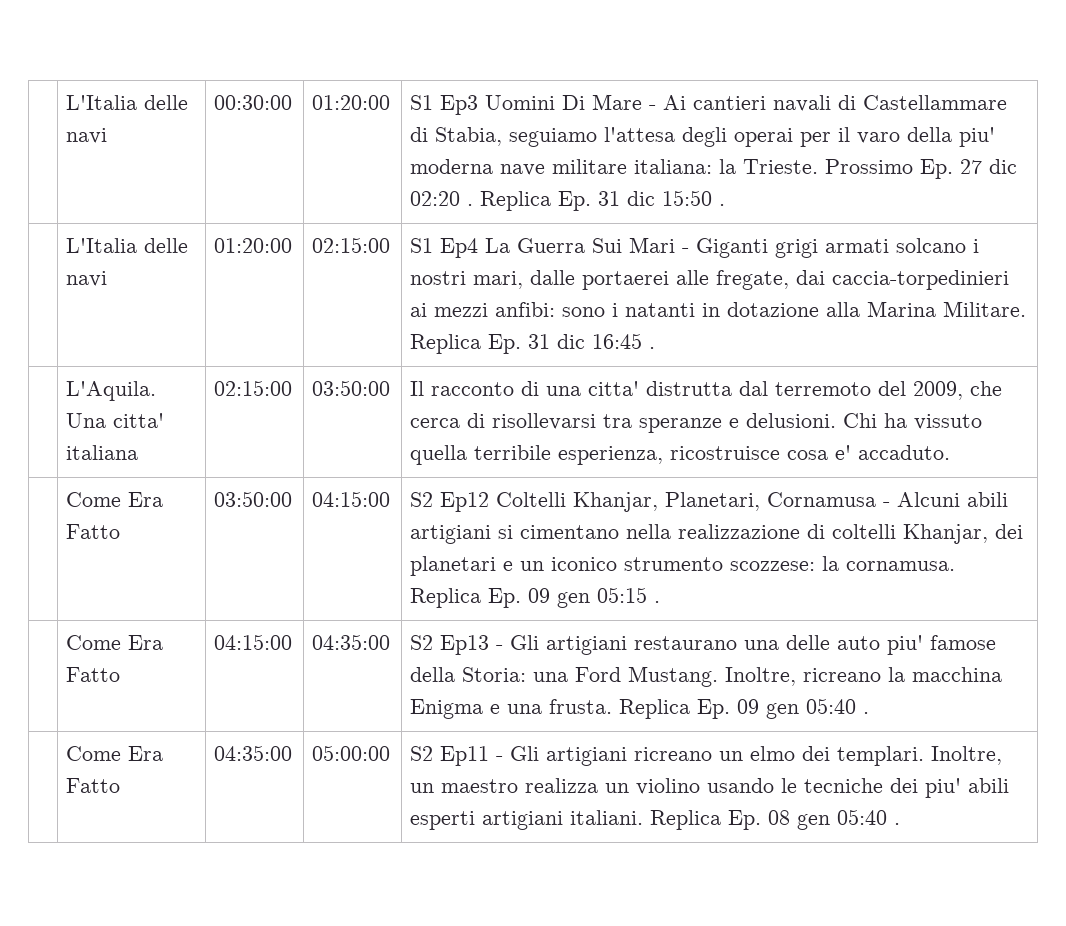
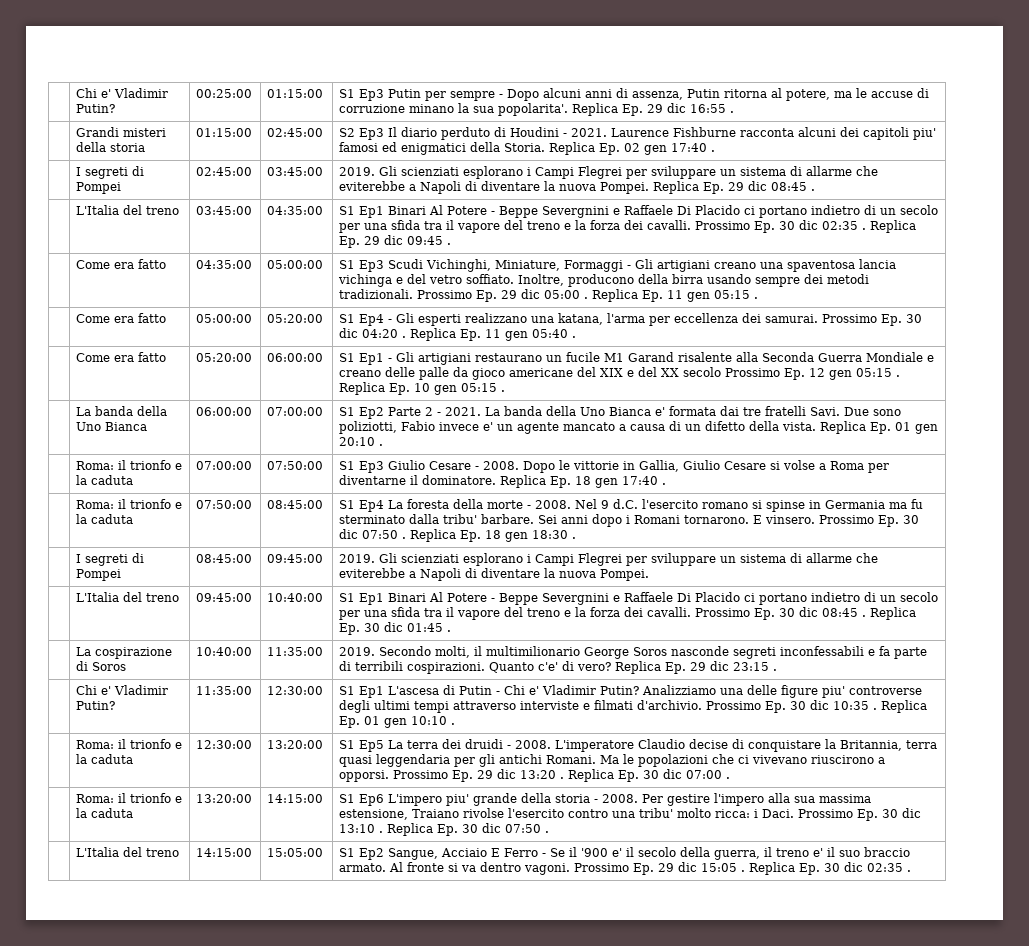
[66,95,189,110] [66,128,108,144] [214,95,293,110] [312,95,391,110] [410,94,1008,115] [410,127,996,147] [410,159,1018,179] [410,190,726,211] [66,238,189,253] [66,271,108,287] [214,238,293,253] [312,237,391,253] [410,237,980,258] [410,270,1010,290] [410,301,1027,317] [410,333,656,354] [66,381,157,401] [66,413,165,428] [66,445,139,460] [214,380,293,396] [312,380,391,396] [410,381,1003,400] [410,413,983,433] [410,445,951,465] [66,492,164,507] [66,524,121,539] [214,491,293,507] [312,491,391,507] [410,492,1009,512] [410,524,1024,544] [410,556,956,576] [410,588,551,608] | L'Italia delle navi | 00:30:00 | 01:20:00 | S1 Ep3 Uomini Di Mare - Ai cantieri navali di Castellammare di Stabia, seguiamo l'attesa degli operai per il varo della piu' moderna nave militare italiana: la Trieste. Prossimo Ep. 27 dic 02:20 . Replica Ep. 31 dic 15:50 . // | L'Italia delle navi | 01:20:00 | 02:15:00 | S1 Ep4 La Guerra Sui Mari - Giganti grigi armati solcano i nostri mari, dalle portaerei alle fregate, dai caccia-torpedinieri ai mezzi anfibi: sono i natanti in dotazione alla Marina Militare. Replica Ep. 31 dic 16:45 . // | L'Aquila. Una citta' italiana | 02:15:00 | 03:50:00 | Il racconto di una citta' distrutta dal terremoto del 2009, che cerca di risollevarsi tra speranze e delusioni. Chi ha vissuto quella terribile esperienza, ricostruisce cosa e' accaduto. // | Come Era Fatto | 03:50:00 | 04:15:00 | S2 Ep12 Coltelli Khanjar, Planetari, Cornamusa - Alcuni abili artigiani si cimentano nella realizzazione di coltelli Khanjar, dei planetari e un iconico strumento scozzese: la cornamusa. Replica Ep. 09 -> [76,88,169,98] [76,104,116,113] [196,89,253,98] [267,89,324,98] [339,88,930,101] [339,103,735,116] [76,127,167,137] [76,142,146,152] [196,128,253,137] [267,128,324,137] [339,127,937,140] [339,142,716,155] [76,166,145,179] [76,182,122,194] [196,167,253,176] [267,167,324,176] [339,166,879,179] [339,181,816,194] [76,205,180,215] [196,206,253,215] [267,206,324,215] [339,205,939,218] [339,220,917,233] [339,235,452,248] [76,259,167,269] [196,260,253,269] [267,260,324,269] [339,259,897,272] [338,274,870,287] [339,289,684,302] | Chi e' Vladimir Putin? | 00:25:00 | 01:15:00 | S1 Ep3 Putin per sempre - Dopo alcuni anni di assenza, Putin ritorna al potere, ma le accuse di corruzione minano la sua popolarita'. Replica Ep. 29 dic 16:55 . // | Grandi misteri della storia | 01:15:00 | 02:45:00 | S2 Ep3 Il diario perduto di Houdini - 2021. Laurence Fishburne racconta alcuni dei capitoli piu' famosi ed enigmatici della Storia. Replica Ep. 02 gen 17:40 . // | I segreti di Pompei | 02:45:00 | 03:45:00 | 2019. Gli scienziati esplorano i Campi Flegrei per sviluppare un sistema di allarme che eviterebbe a Napoli di diventare la nuova Pompei. Replica Ep. 29 dic 08:45 . // | L'Italia del treno | 03:45:00 | 04:35:00 | S1 Ep1 Binari Al Potere - Beppe Severgnini e Raffaele Di Placido ci portano indietro di un secolo per una sfida tra il vapore del treno e la forza dei cavalli. Prossimo Ep. 30 dic 02:35 . Replica Ep. 29 dic 09:45 . // | Come era fatto | 04:35:00 | 05:00:00 | S1 Ep3 Scudi Vichinghi, Miniature, Formaggi - Gli artigiani creano una spaventosa lancia vichinga e del vetro soffiato. Inoltre, producono della birra usando sempre dei metodi tradizionali. Prossimo Ep. 29 dic 05:00 . Replica Ep. 11
[128,635,164,650] [66,667,121,682] [214,634,293,650] [312,634,391,650] [410,635,997,655] [410,666,1003,687] [410,699,760,719] Era Fatto | 04:15:00 | 04:35:00 | S2 Ep13 - Gli artigiani restaurano una delle auto piu' famose della Storia: una Ford Mustang. Inoltre, ricreano la macchina Enigma e una frusta. Replica Ep. 09 -> [114,313,167,323] [196,314,253,323] [267,314,324,323] [339,313,923,326] [339,328,502,341] era fatto | 05:00:00 | 05:20:00 | S1 Ep4 - Gli esperti realizzano una katana, l'arma per eccellenza dei samurai. Prossimo Ep. 30 dic 04:20 . Replica Ep. 11
[128,746,164,761] [66,778,121,793] [214,745,293,761] [312,745,391,761] [410,746,1003,766] [410,778,1010,798] [410,809,888,830] Era Fatto | 04:35:00 | 05:00:00 | S2 Ep11 - Gli artigiani ricreano un elmo dei templari. Inoltre, un maestro realizza un violino usando le tecniche dei piu' abili esperti artigiani italiani. Replica Ep. 08 gen 05:40 -> [114,352,167,362] [196,353,253,362] [267,353,324,362] [339,352,935,365] [339,367,901,380] [339,382,506,395] [76,406,168,416] [76,422,148,431] [196,407,253,416] [267,407,324,416] [339,406,902,419] [339,421,939,434] [339,437,384,446] [76,460,183,470] [76,475,134,485] [196,461,253,470] [267,461,324,470] [339,460,890,473] [339,475,667,488] [76,499,183,509] [76,514,134,524] [196,500,253,509] [267,500,324,509] [339,499,924,512] [339,514,920,527] [339,529,577,542] [76,553,145,566] [76,569,122,581] [196,554,253,563] [267,554,324,563] [339,553,879,566] [339,568,650,581] [76,592,180,602] [196,593,253,602] [267,593,324,602] [339,592,939,605] [339,607,917,620] [339,622,452,635] [76,647,173,659] [76,661,127,671] [196,647,253,656] [267,647,324,656] [339,646,928,659] [339,661,778,674] [76,685,169,695] [76,701,116,710] [196,686,253,695] [267,686,324,695] [339,685,923,698] [339,700,928,713] [339,716,456,728] [76,739,183,749] [76,754,134,764] [196,740,253,749] [267,740,324,749] [339,739,938,752] [339,754,886,767] [339,769,731,782] [76,793,183,803] [76,808,134,818] [196,794,253,803] [267,794,324,803] [339,793,872,806] [339,808,922,821] [339,823,550,836] [76,847,180,857] [196,848,253,857] [267,848,324,857] [339,847,911,860] [339,862,904,875] era fatto | 05:20:00 | 06:00:00 | S1 Ep1 - Gli artigiani restaurano un fucile M1 Garand risalente alla Seconda Guerra Mondiale e creano delle palle da gioco americane del XIX e del XX secolo Prossimo Ep. 12 gen 05:15 . Replica Ep. 10 gen 05:15 . // | La banda della Uno Bianca | 06:00:00 | 07:00:00 | S1 Ep2 Parte 2 - 2021. La banda della Uno Bianca e' formata dai tre fratelli Savi. Due sono poliziotti, Fabio invece e' un agente mancato a causa di un difetto della vista. Replica Ep. 01 gen 20:10 . // | Roma: il trionfo e la caduta | 07:00:00 | 07:50:00 | S1 Ep3 Giulio Cesare - 2008. Dopo le vittorie in Gallia, Giulio Cesare si volse a Roma per diventarne il dominatore. Replica Ep. 18 gen 17:40 . // | Roma: il trionfo e la caduta | 07:50:00 | 08:45:00 | S1 Ep4 La foresta della morte - 2008. Nel 9 d.C. l'esercito romano si spinse in Germania ma fu sterminato dalla tribu' barbare. Sei anni dopo i Romani tornarono. E vinsero. Prossimo Ep. 30 dic 07:50 . Replica Ep. 18 gen 18:30 . // | I segreti di Pompei | 08:45:00 | 09:45:00 | 2019. Gli scienziati esplorano i Campi Flegrei per sviluppare un sistema di allarme che eviterebbe a Napoli di diventare la nuova Pompei. // | L'Italia del treno | 09:45:00 | 10:40:00 | S1 Ep1 Binari Al Potere - Beppe Severgnini e Raffaele Di Placido ci portano indietro di un secolo per una sfida tra il vapore del treno e la forza dei cavalli. Prossimo Ep. 30 dic 08:45 . Replica Ep. 30 dic 01:45 . // | La cospirazione di Soros | 10:40:00 | 11:35:00 | 2019. Secondo molti, il multimilionario George Soros nasconde segreti inconfessabili e fa parte di terribili cospirazioni. Quanto c'e' di vero? Replica Ep. 29 dic 23:15 . // | Chi e' Vladimir Putin? | 11:35:00 | 12:30:00 | S1 Ep1 L'ascesa di Putin - Chi e' Vladimir Putin? Analizziamo una delle figure piu' controverse degli ultimi tempi attraverso interviste e filmati d'archivio. Prossimo Ep. 30 dic 10:35 . Replica Ep. 01 gen 10:10 . // | Roma: il trionfo e la caduta | 12:30:00 | 13:20:00 | S1 Ep5 La terra dei druidi - 2008. L'imperatore Claudio decise di conquistare la Britannia, terra quasi leggendaria per gli antichi Romani. Ma le popolazioni che ci vivevano riuscirono a opporsi. Prossimo Ep. 29 dic 13:20 . Replica Ep. 30 dic 07:00 . // | Roma: il trionfo e la caduta | 13:20:00 | 14:15:00 | S1 Ep6 L'impero piu' grande della storia - 2008. Per gestire l'impero alla sua massima estensione, Traiano rivolse l'esercito contro una tribu' molto ricca: i Daci. Prossimo Ep. 30 dic 13:10 . Replica Ep. 30 dic 07:50 . // | L'Italia del treno | 14:15:00 | 15:05:00 | S1 Ep2 Sangue, Acciaio E Ferro - Se il '900 e' il secolo della guerra, il treno e' il suo braccio armato. Al fronte si va dentro vagoni. Prossimo Ep. 29 dic 15:05 . Replica Ep. 30 dic 02:35

